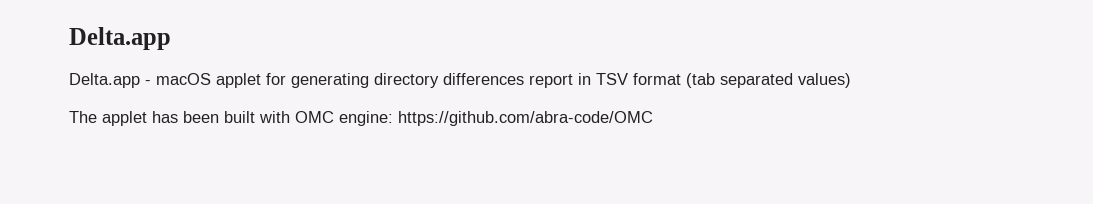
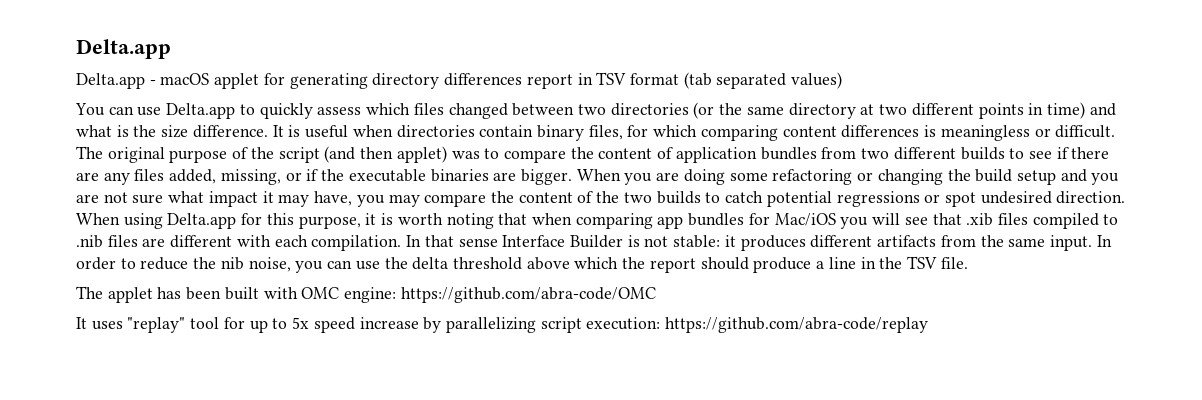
(851, 80) none -> [75,102,1116,119] [76,125,1116,141] [76,146,1110,163] [76,169,1120,185] [76,191,1126,207] [76,213,1119,229] [76,235,1112,251] [76,256,968,273] // You can use Delta.app to quickly assess which files changed between two directories (or the same directory at two different points in time) and what is the size difference. It is useful when directories contain binary files, for which comparing content differences is meaningless or difficult. The original purpose of the script (and then applet) was to compare the content of application bundles from two different builds to see if there are any files added, missing, or if the executable binaries are bigger. When you are doing some refactoring or changing the build setup and you are not sure what impact it may have, you may compare the content of the two builds to catch potential regressions or spot undesired direction. When using Delta.app for this purpose, it is worth noting that when comparing app bundles for Mac/iOS you will see that .xib files compiled to .nib files are different with each compilation. In that sense Interface Builder is not stable: it produces different artifacts from the same input. In order to reduce the nib noise, you can use the delta threshold above which the report should produce a line in the TSV file.
(653, 118) none -> [76,317,929,333] // It uses "replay" tool for up to 5x speed increase by parallelizing script execution: https://github.com/abra-code/replay

